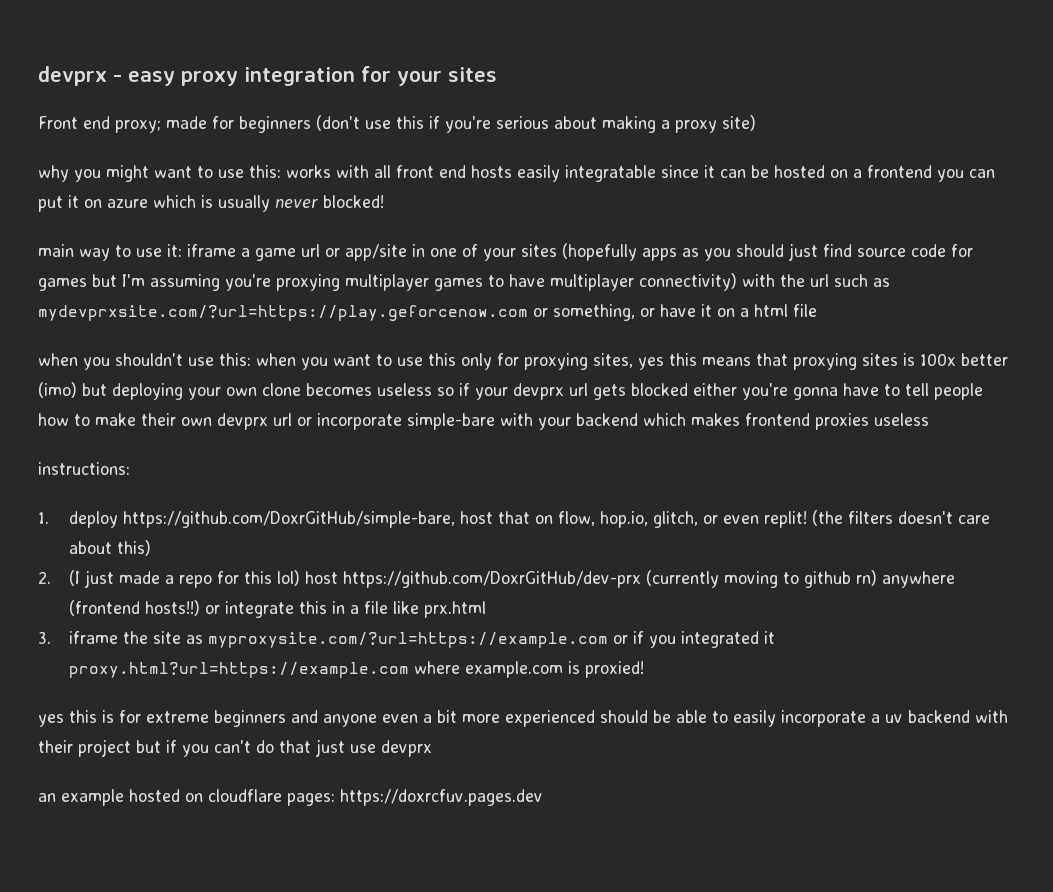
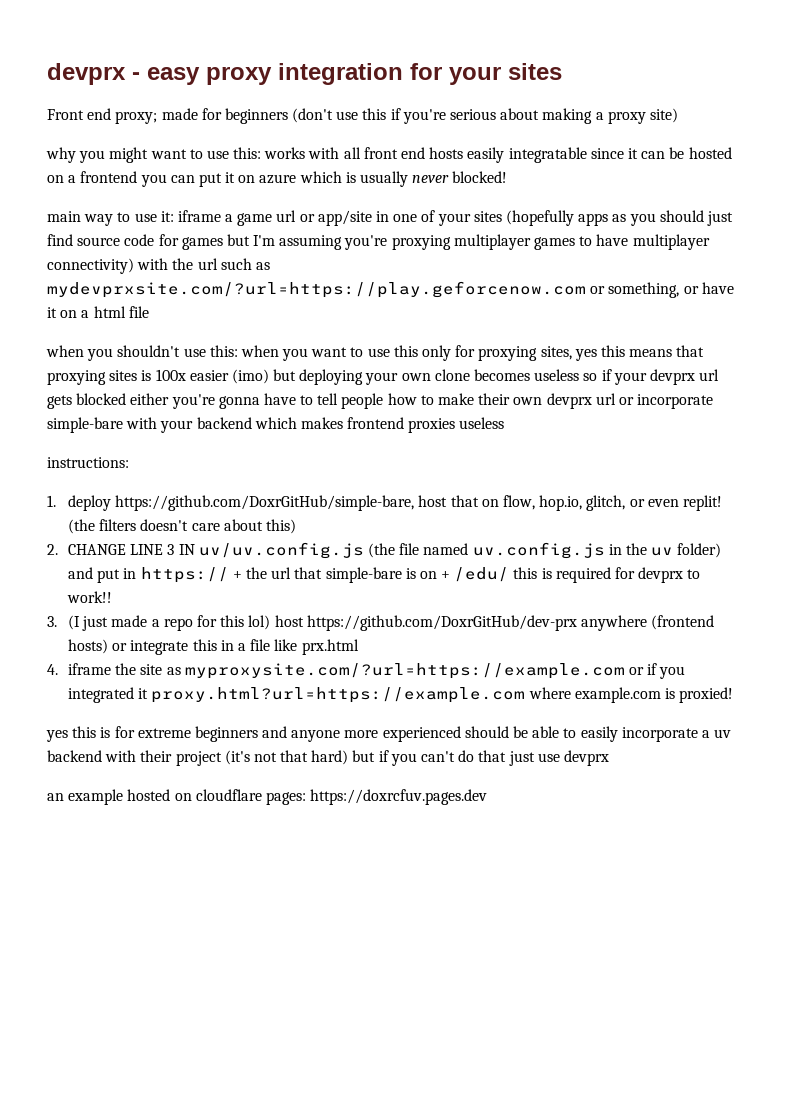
[961,353,1008,366] better -> [189,370,229,381] easier
(51, 577) none -> [68,542,722,559] [68,567,701,583] [67,591,113,603] [47,616,57,627] CHANGE LINE 3 IN uv/uv.config.js (the file named uv.config.js in the uv folder) and put in https:// + the url that simple-bare is on + /edu/ this is required for devprx to work!! // 3.
[645,570,877,588] (currently moving to github rn) -> (577, 623) none
[144,600,200,616] hosts!!) -> [68,639,109,654] hosts)
[38,631,51,644] 3. -> [47,664,58,675] 4.
[382,710,457,723] even a bit -> (341, 736) none
(131, 748) none -> [224,750,349,765] (it's not that hard)

